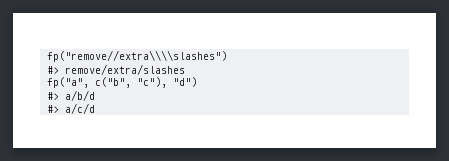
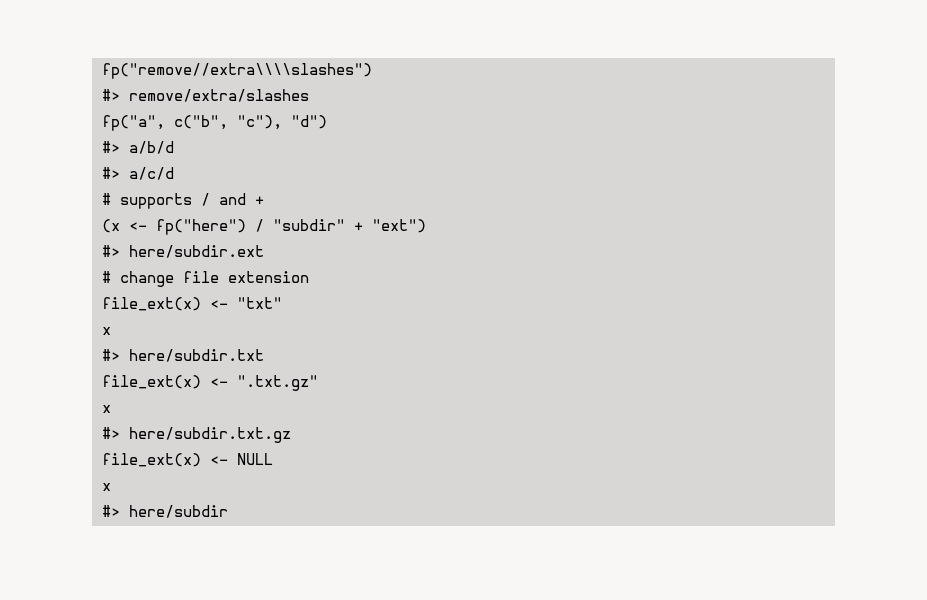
(95, 108) none -> [102,193,265,209] [102,219,427,235] [102,245,265,258] [102,271,310,287] [102,297,283,311] [102,327,112,335] [102,349,265,362] [102,375,319,391] [102,405,112,413] [102,427,292,443] [102,453,274,467] [102,483,112,491] [102,505,229,518] // # supports / and + // (x <- fp("here") / "subdir" + "ext") // #> here/subdir.ext // # change file extension // file_ext(x) <- "txt" // x // #> here/subdir.txt // file_ext(x) <- ".txt.gz" // x // #> here/subdir.txt.gz // file_ext(x) <- NULL // x // #> here/subdir

